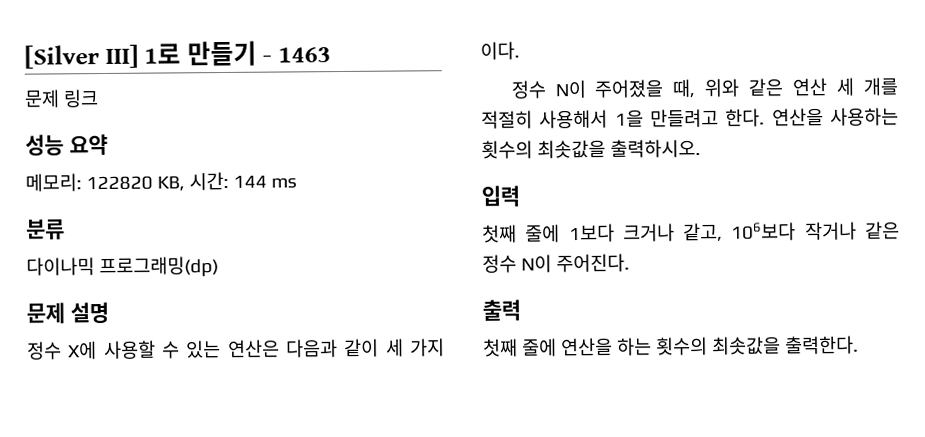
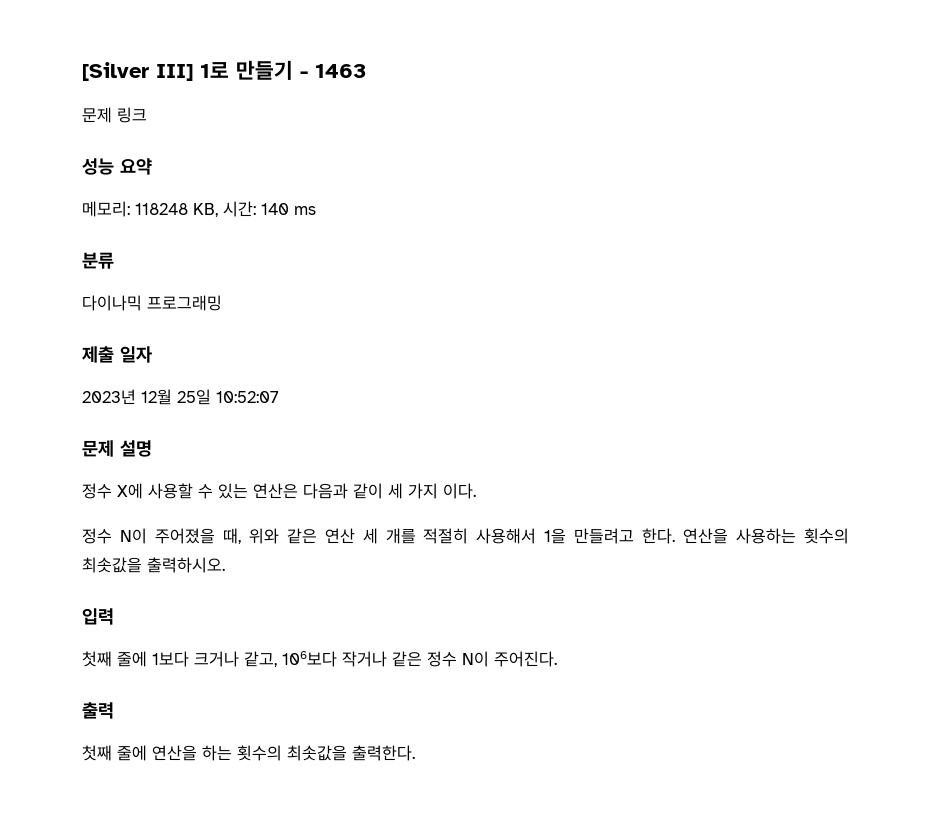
[85,175,153,191] 122820 -> [135,203,188,215] 118248
[232,175,267,188] 144 -> [261,203,289,215] 140
[98,256,219,278] 프로그래밍(dp) -> [147,295,222,311] [82,346,152,363] [82,389,279,405] 프로그래밍 // 제출 일자 // 2023년 12월 25일 10:52:07

